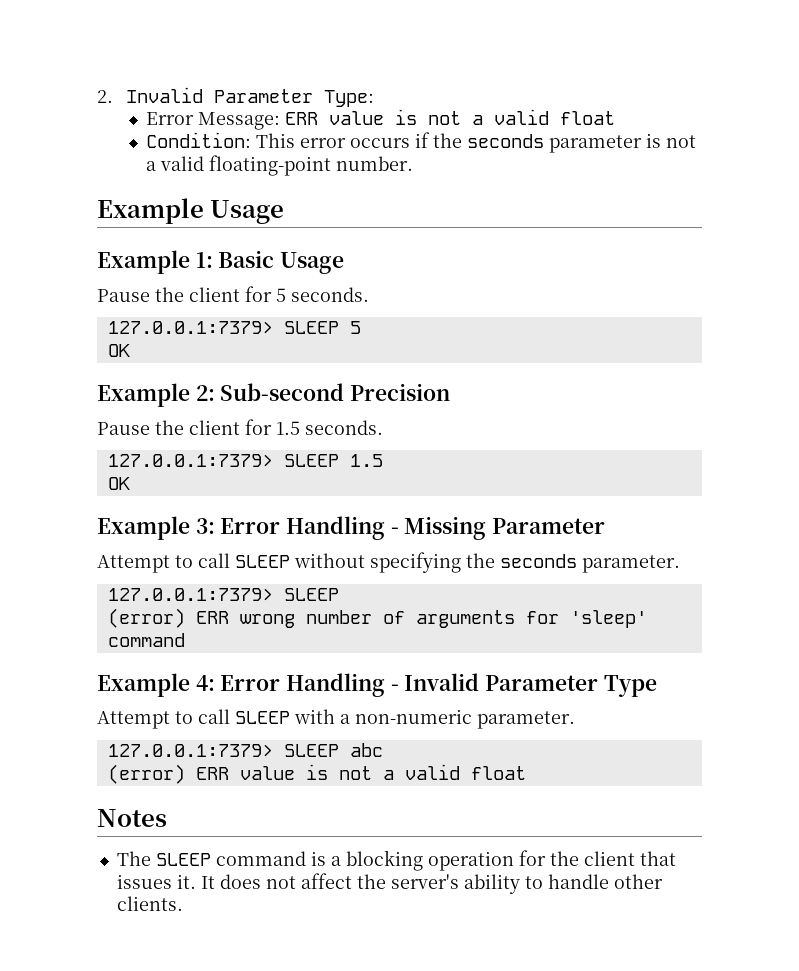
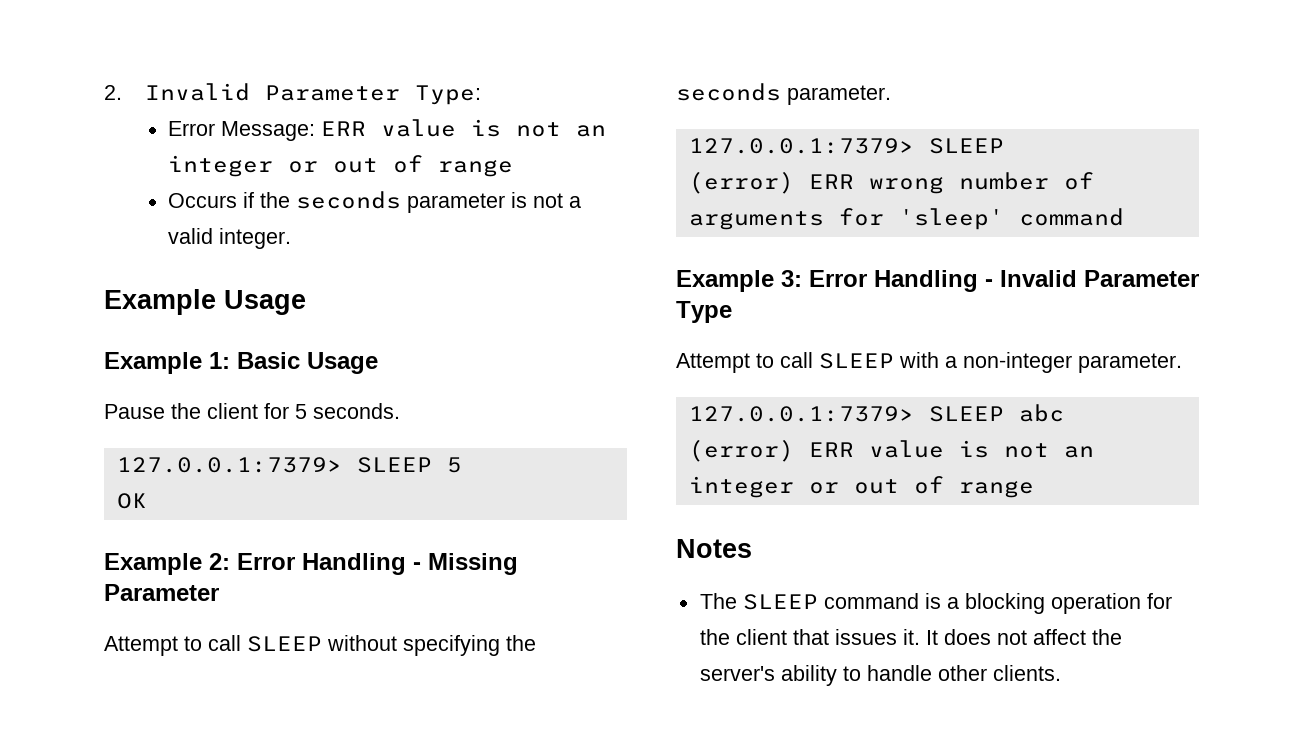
[472,109,616,125] [146,132,411,148] a valid float // Condition: This error occurs -> [576,125,607,137] [168,155,514,177] [168,193,238,208] an integer or out of range // Occurs
[209,155,414,176] floating-point number. -> [219,228,292,249] integer.
[220,383,451,401] [97,419,383,435] [107,454,383,467] [107,477,130,490] [97,516,215,540] Sub-second Precision // Pause the client for 1.5 seconds. // 127.0.0.1:7379> SLEEP 1.5 // OK // Example 3: -> (230, 561) none
[195,675,215,691] 4: -> [781,270,802,287] 3:
[355,709,472,724] non-numeric -> [963,352,1072,373] non-integer
[382,764,526,780] a valid float -> [1063,446,1094,458] [688,476,1034,498] an integer or out of range

